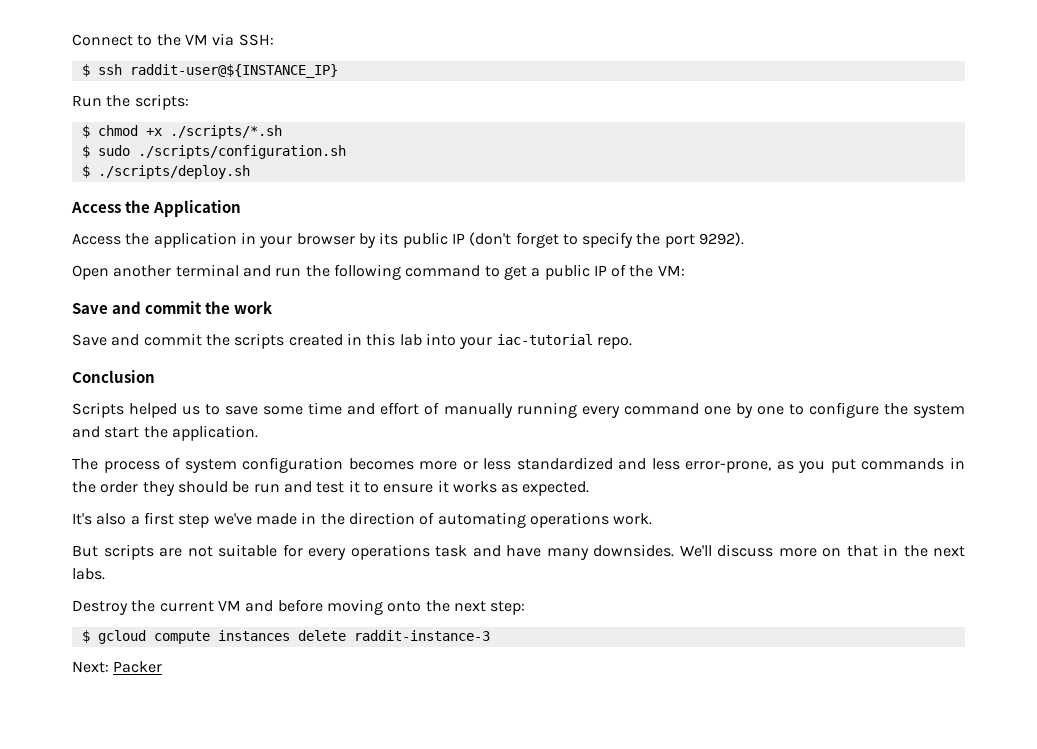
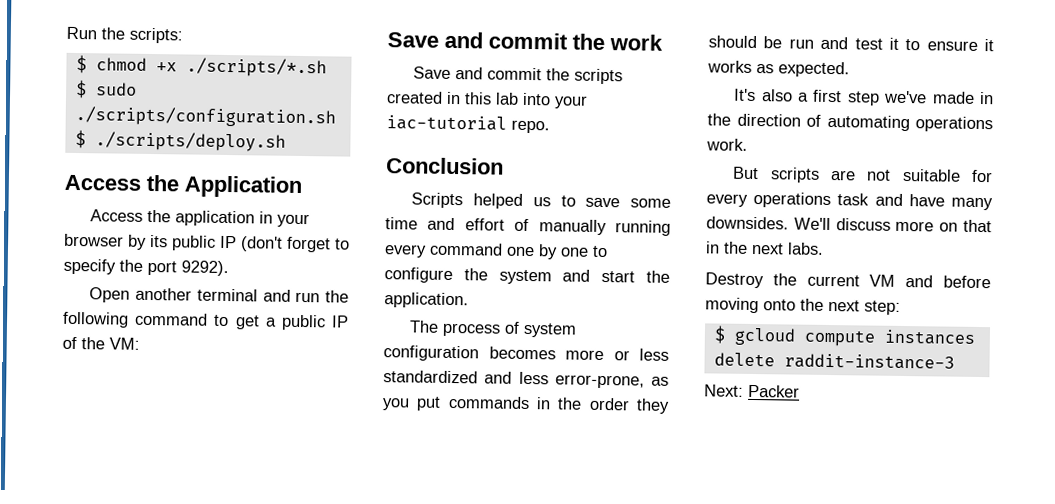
[72,33,274,46] [81,64,338,78] Connect to the VM via SSH: // $ ssh raddit-user@${INSTANCE_IP} // -> (66, 33) none

